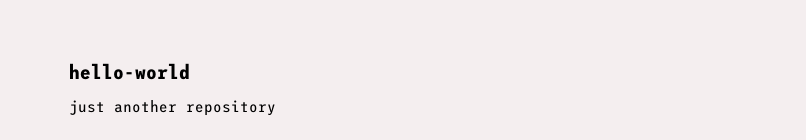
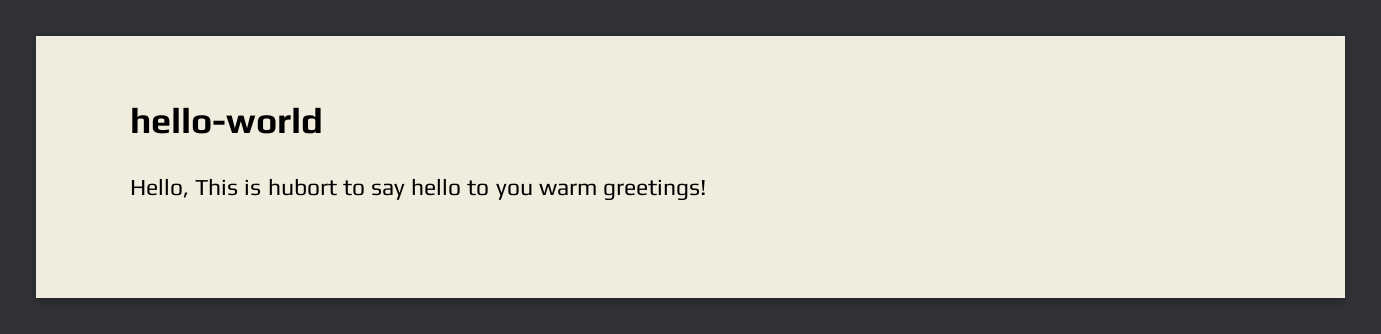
[69,100,276,116] just another repository -> [130,178,707,201] Hello, This is hubort to say hello to you warm greetings!

